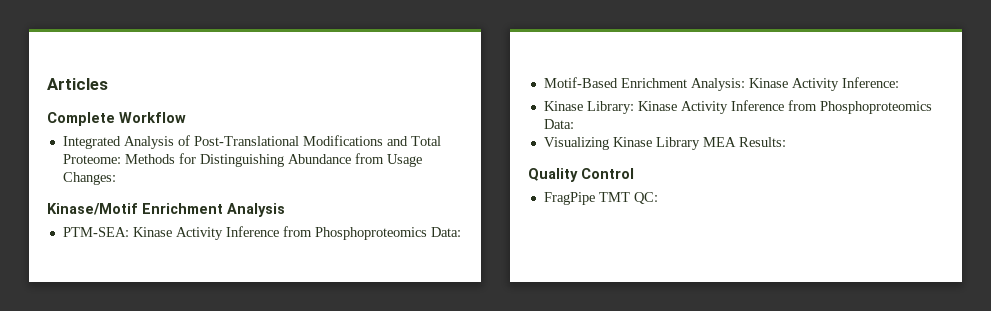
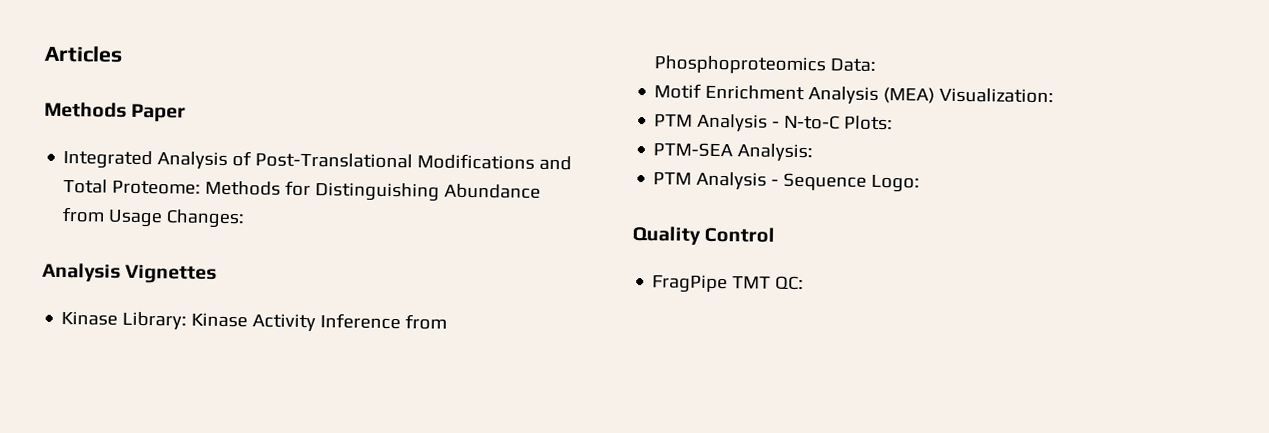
[47,112,186,126] Complete Workflow -> [44,101,187,123] Methods Paper
[47,203,285,217] [62,226,461,240] [543,77,899,91] Kinase/Motif Enrichment Analysis // PTM-SEA: Kinase Activity Inference from Phosphoproteomics Data: // Motif-Based Enrichment Analysis: Kinase Activity Inference: -> [42,262,218,284] Analysis Vignettes
[543,137,786,150] Visualizing Kinase Library MEA Results: -> [654,83,1055,104] [654,113,894,132] [653,142,814,162] [653,171,921,193] Motif Enrichment Analysis (MEA) Visualization: // PTM Analysis - N-to-C Plots: // PTM-SEA Analysis: // PTM Analysis - Sequence Logo:

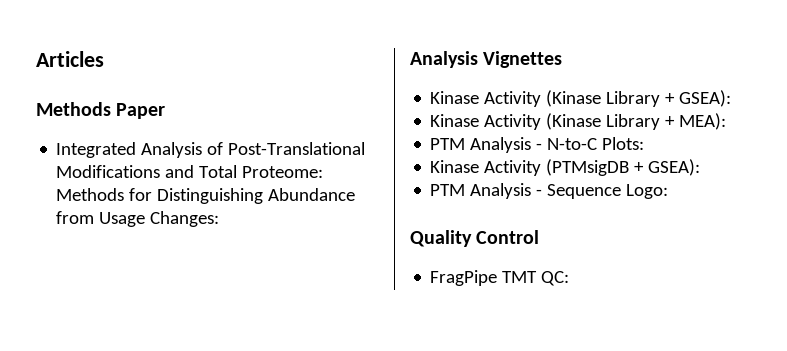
[122,311,448,332] [654,55,877,75] [654,83,1055,104] Library: Kinase Activity Inference from Phosphoproteomics Data: // Motif Enrichment Analysis (MEA) Visualization: -> [484,90,732,107] [430,113,727,130] Activity (Kinase Library + GSEA): // Kinase Activity (Kinase Library + MEA):
[653,142,814,162] PTM-SEA Analysis: -> [430,159,701,176] Kinase Activity (PTMsigDB + GSEA):

